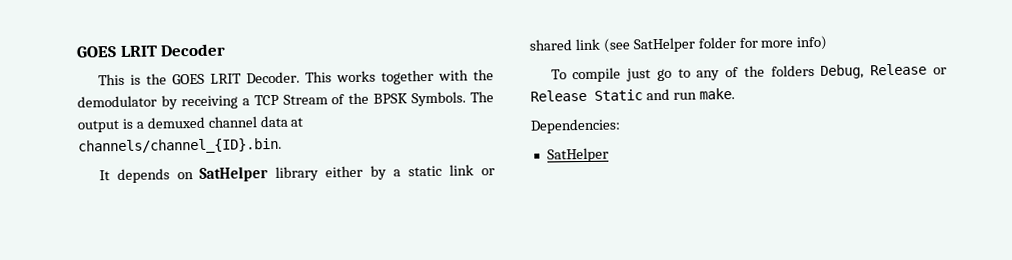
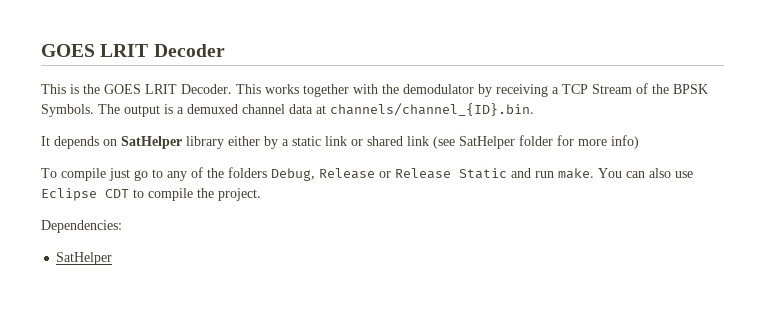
(735, 94) none -> [598,168,693,178] [41,188,261,201] You can also use Eclipse CDT to compile the project.

